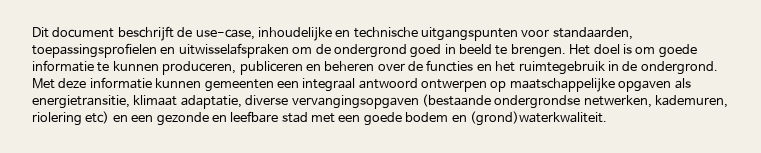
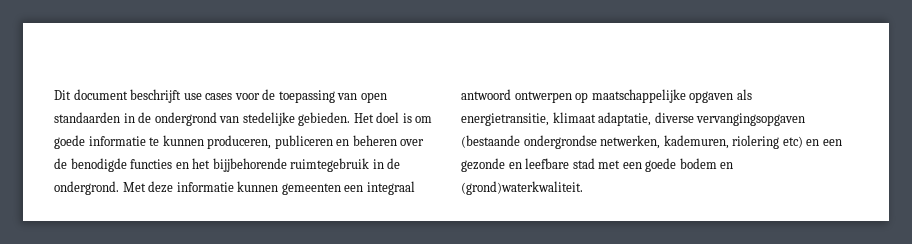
[177,27,633,41] [32,43,566,58] de use-case, inhoudelijke en technische uitgangspunten voor standaarden, toepassingsprofielen en uitwisselafspraken om de ondergrond goed in beeld te brengen. -> [183,89,387,103] [54,112,351,126] use cases voor de toepassing van open standaarden in de ondergrond van stedelijke gebieden.
(423, 66) none -> [70,158,127,172] benodigde
(516, 66) none -> [212,158,287,172] bijjbehorende

